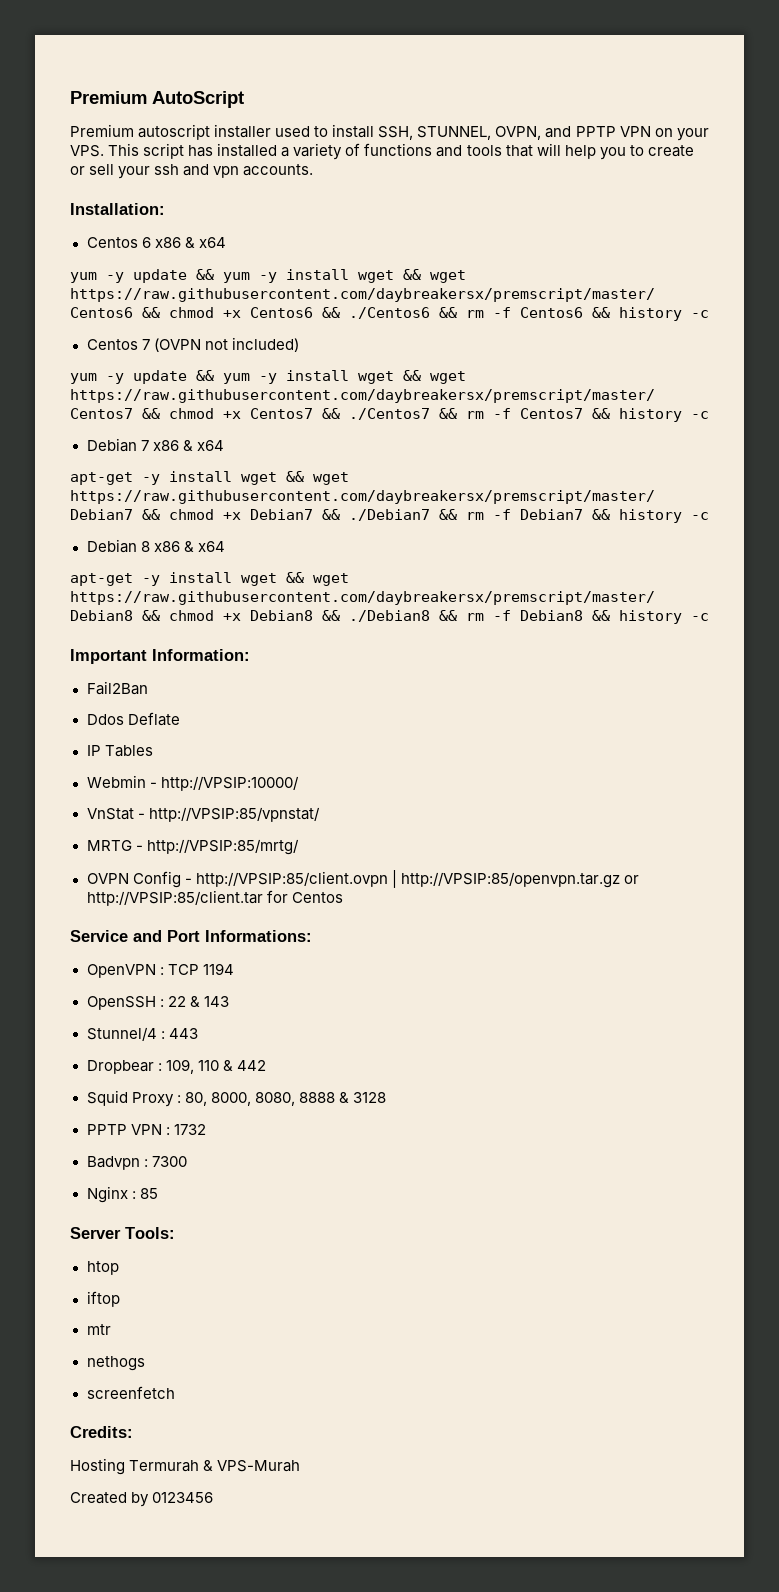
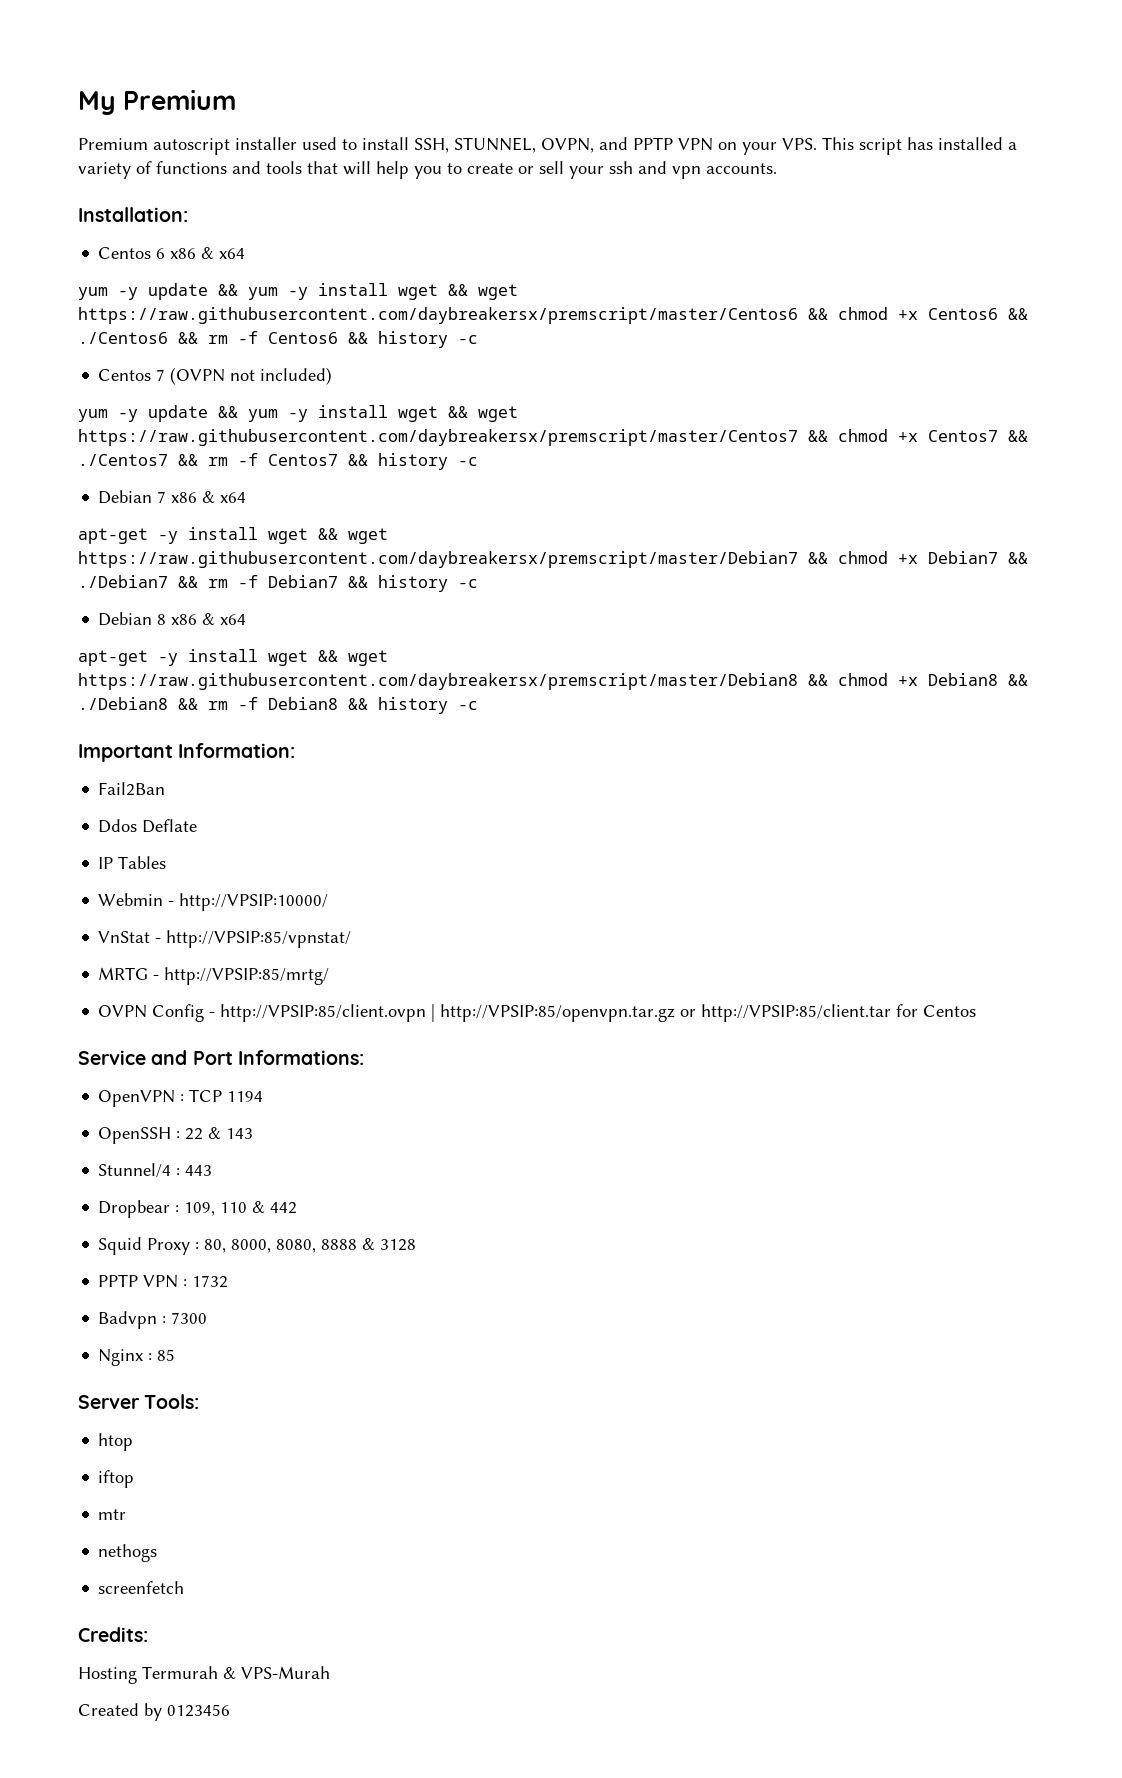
[70,91,244,108] Premium AutoScript -> [78,89,237,115] My Premium

